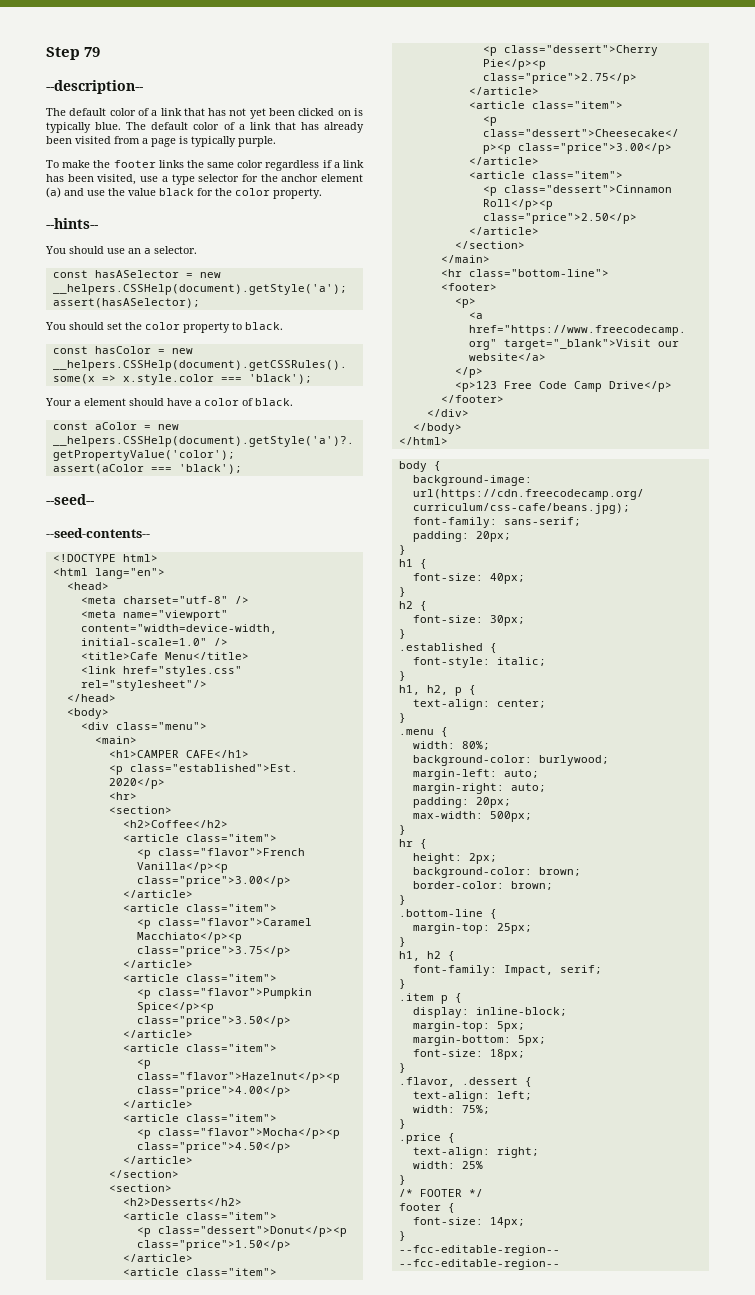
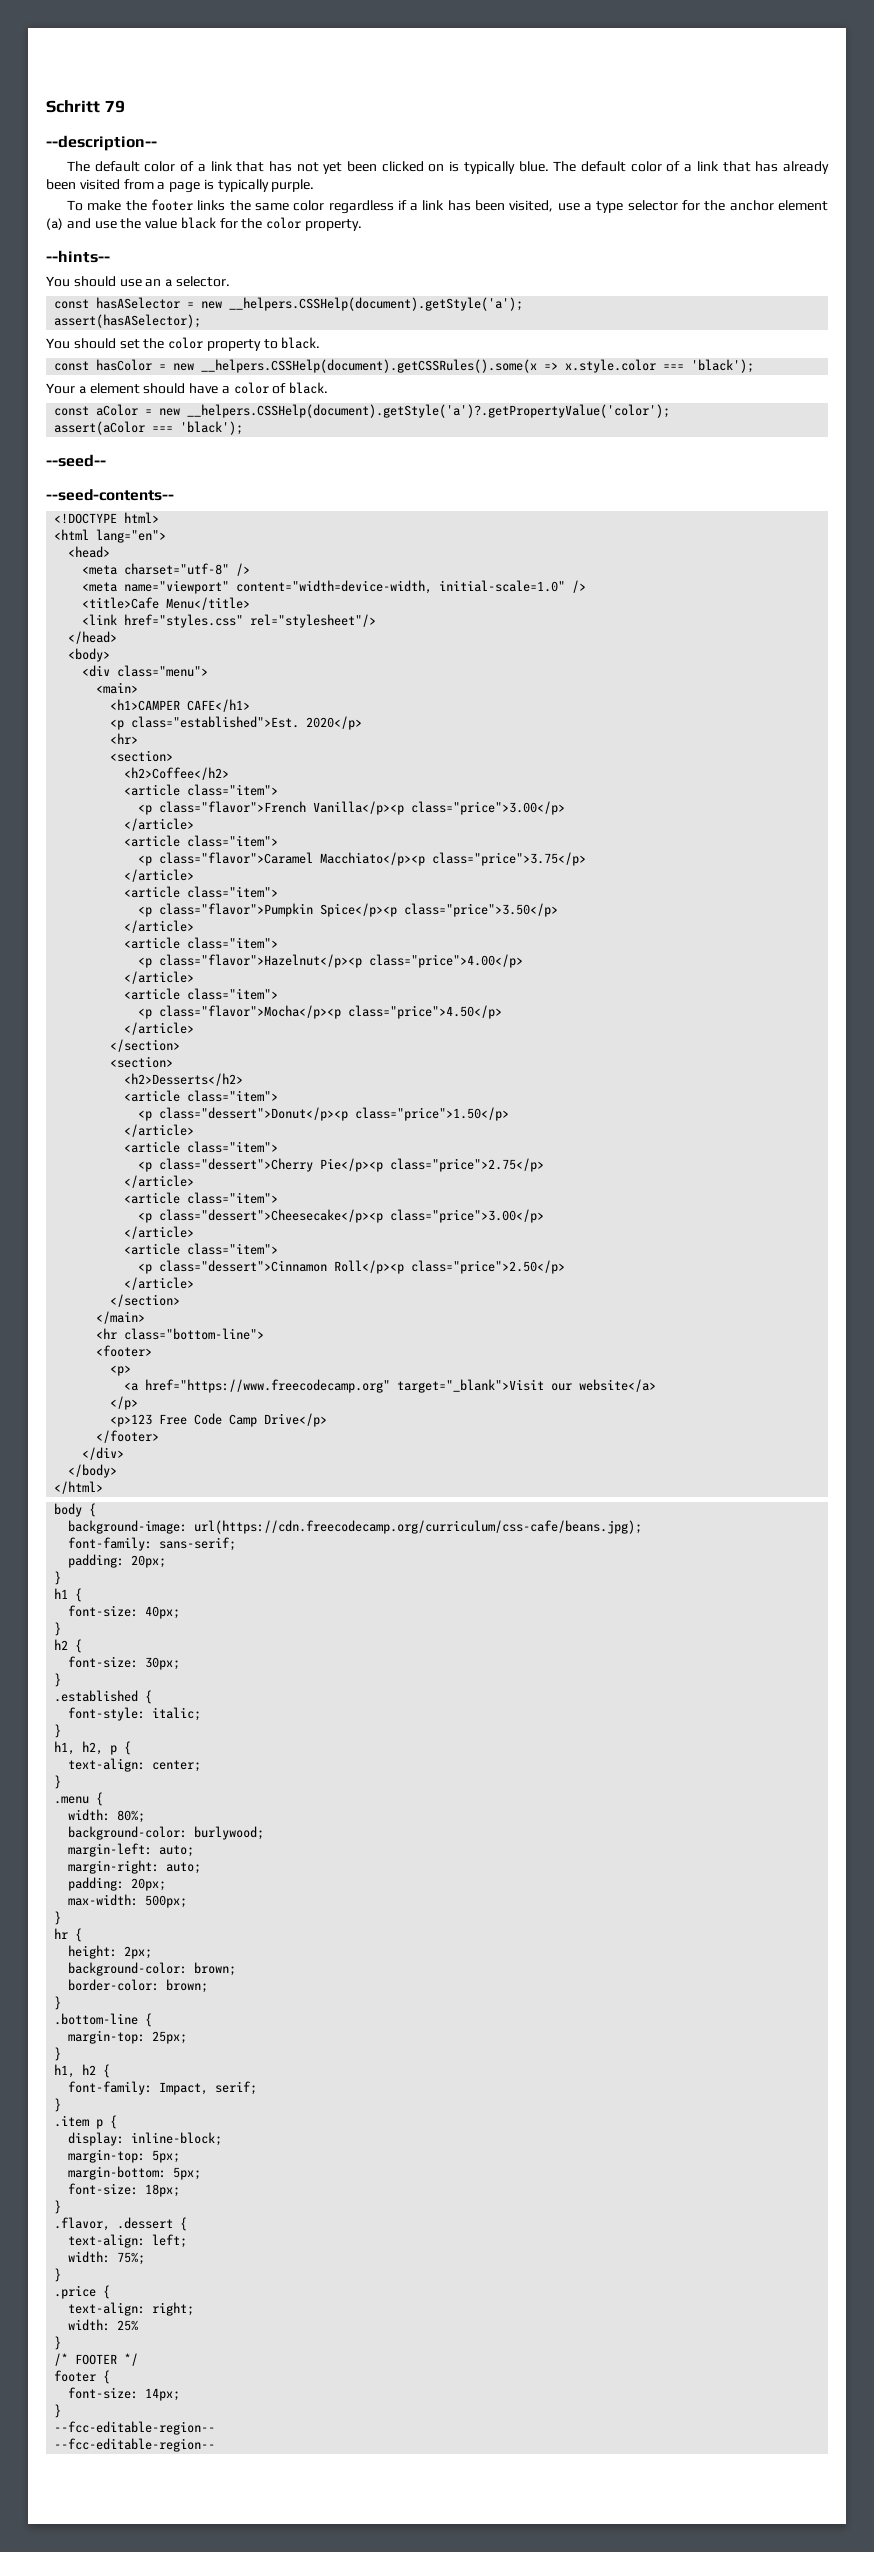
[46,47,80,60] Step -> [46,100,100,113] Schritt

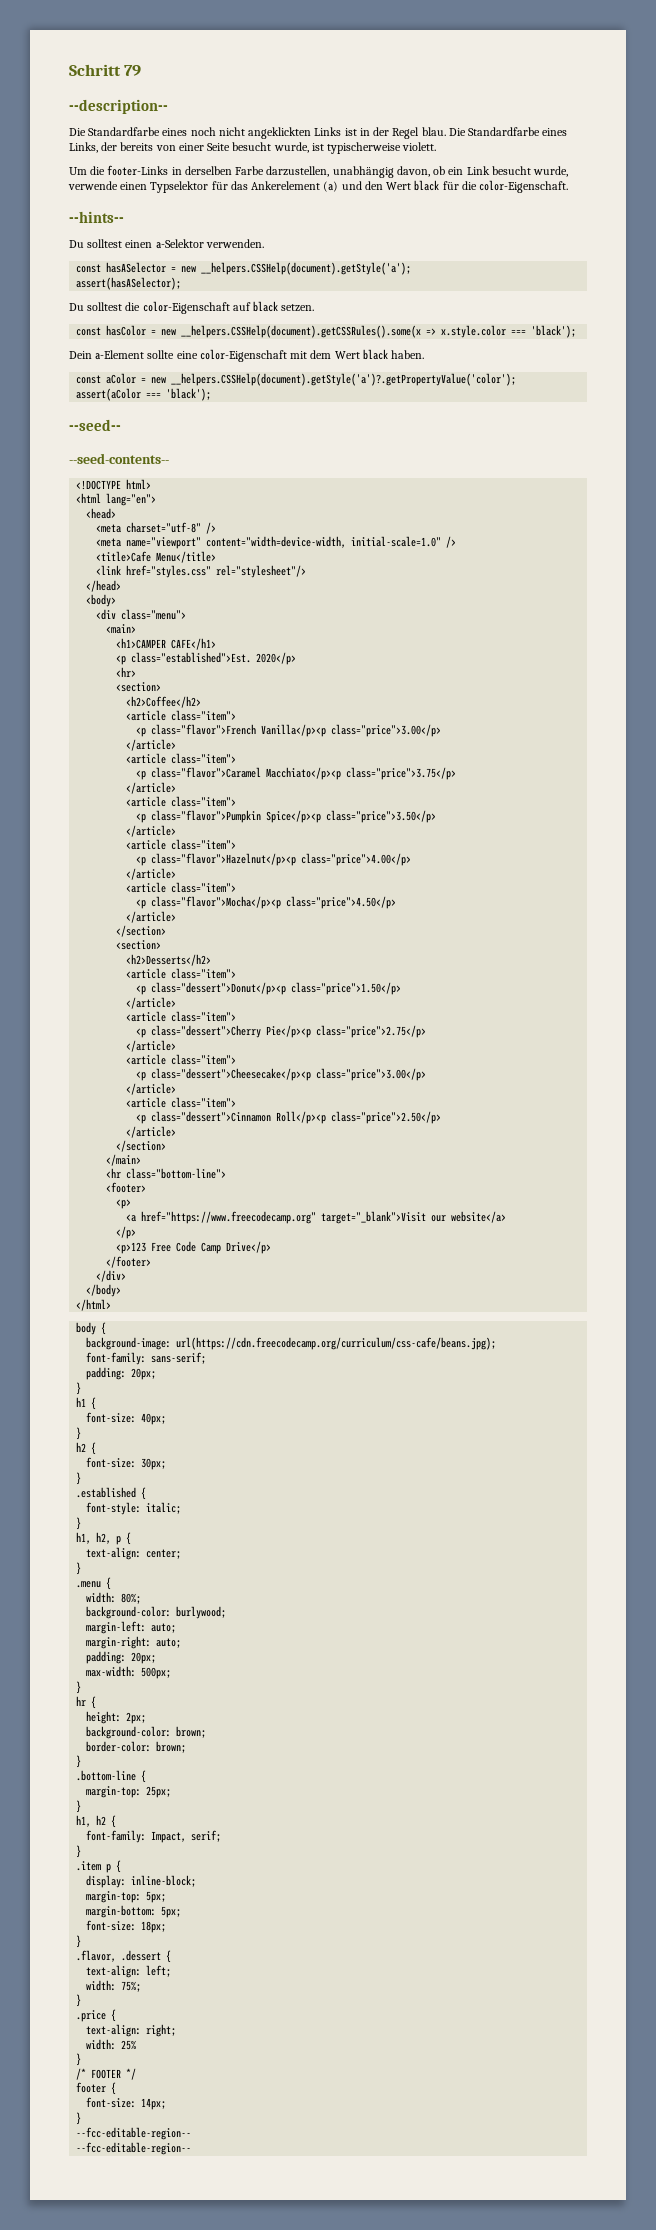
[66,161,829,174] [46,179,315,193] [66,199,828,214] [46,217,363,231] [46,250,110,263] [46,276,230,287] The default color of a link that has not yet been clicked on is typically blue. The default color of a link that has already been visited from a page is typically purple. // To make the footer links the same color regardless if a link has been visited, use a type selector for the anchor element (a) and use the value black for the color property. // --hints-- // You should use an a selector. -> [69,127,568,139] [69,142,437,154] [69,165,569,178] [68,180,569,193] [69,211,124,223] [69,239,264,249] Die Standardfarbe eines noch nicht angeklickten Links ist in der Regel blau. Die Standardfarbe eines Links, der bereits von einer Seite besucht wurde, ist typischerweise violett. // Um die footer-Links in derselben Farbe darzustellen, unabhängig davon, ob ein Link besucht wurde, verwende einen Typselektor für das Ankerelement (a) und den Wert black für die color-Eigenschaft. // --hints-- // Du solltest einen a-Selektor verwenden.
[46,337,321,351] You should set the color property to black. -> [69,301,315,314] Du solltest die color-Eigenschaft auf black setzen.
[46,382,329,394] Your a element should have a color of black. -> [69,349,425,362] Dein a-Element sollte eine color-Eigenschaft mit dem Wert black haben.

